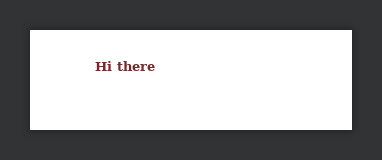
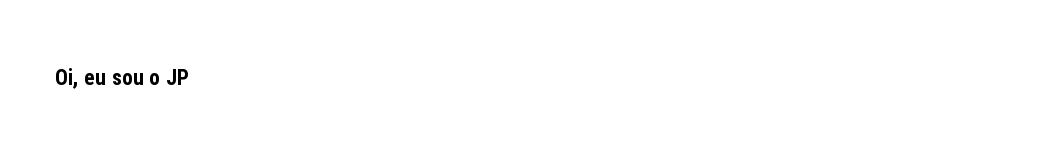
[95,61,155,71] Hi there -> [55,68,190,89] Oi, eu sou o JP

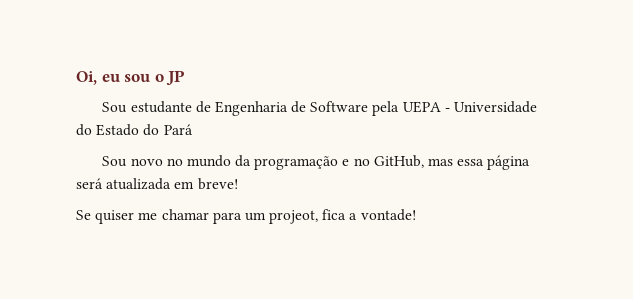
(190, 77) none -> [102,101,537,116] [76,124,193,136] [102,155,531,170] [76,178,238,190] [76,209,416,224] // Sou estudante de Engenharia de Software pela UEPA - Universidade do Estado do Pará // Sou novo no mundo da programação e no GitHub, mas essa página será atualizada em breve! // Se quiser me chamar para um projeot, fica a vontade!

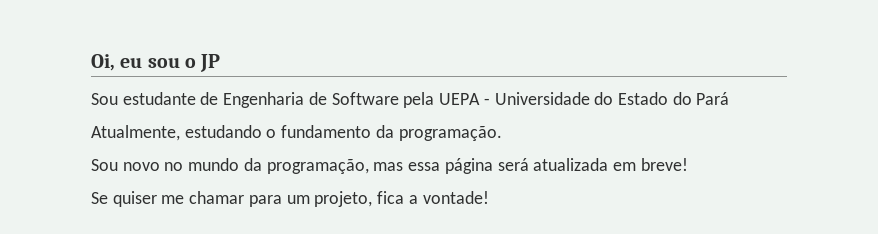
(193, 129) none -> [91,125,502,141] // Atualmente, estudando o fundamento da programação.
[254,155,424,170] programação e no GitHub, -> [266,159,369,174] programação,
[269,210,319,224] projeot, -> [314,191,373,207] projeto,

